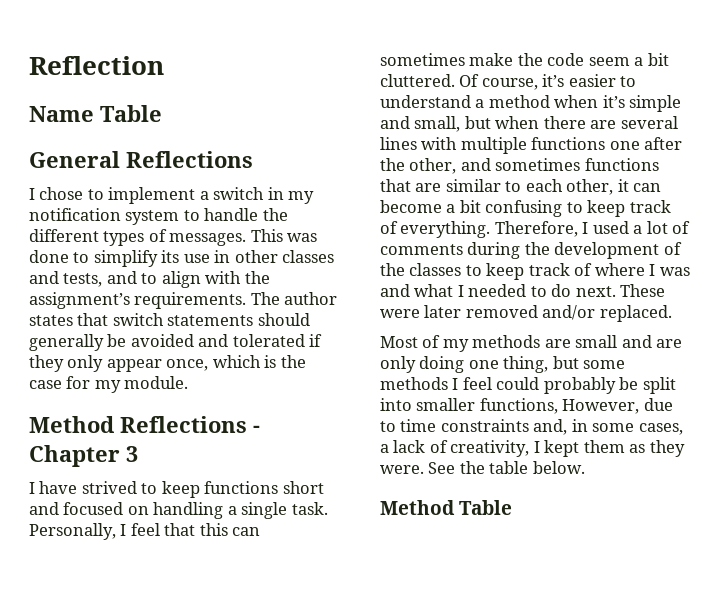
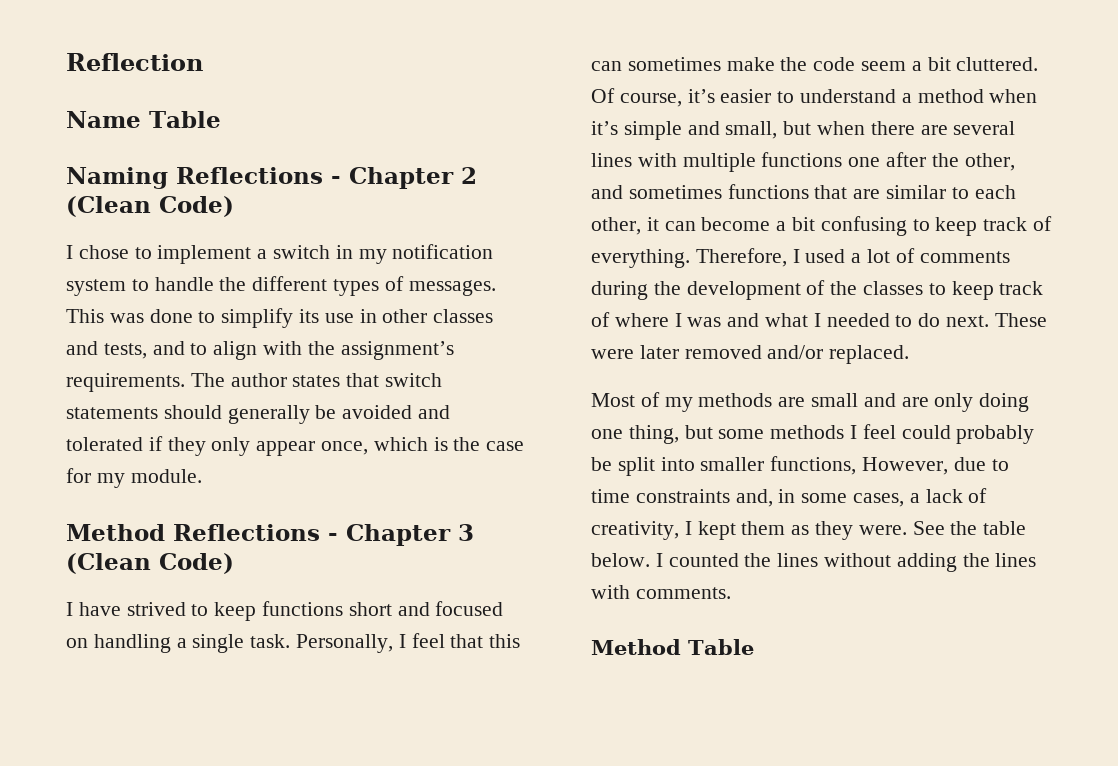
[29,151,253,168] General Reflections -> [66,167,477,189] [66,196,234,217] Naming Reflections - Chapter 2 (Clean Code)
(138, 454) none -> [66,553,234,574] (Clean Code)
(585, 467) none -> [655,553,1037,572] [591,585,731,599] I counted the lines without adding the lines with comments.

